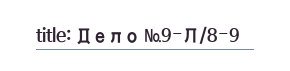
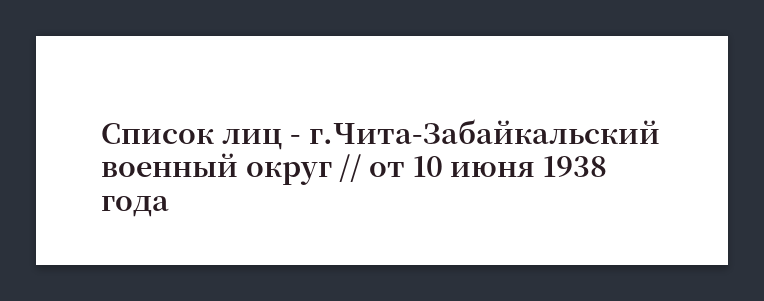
[36,26,240,45] title: Дело №9-Л/8-9 -> [101,119,661,150] [101,153,608,185] [101,196,169,217] Список лиц - г.Чита-Забайкальский военный округ // от 10 июня 1938 года

